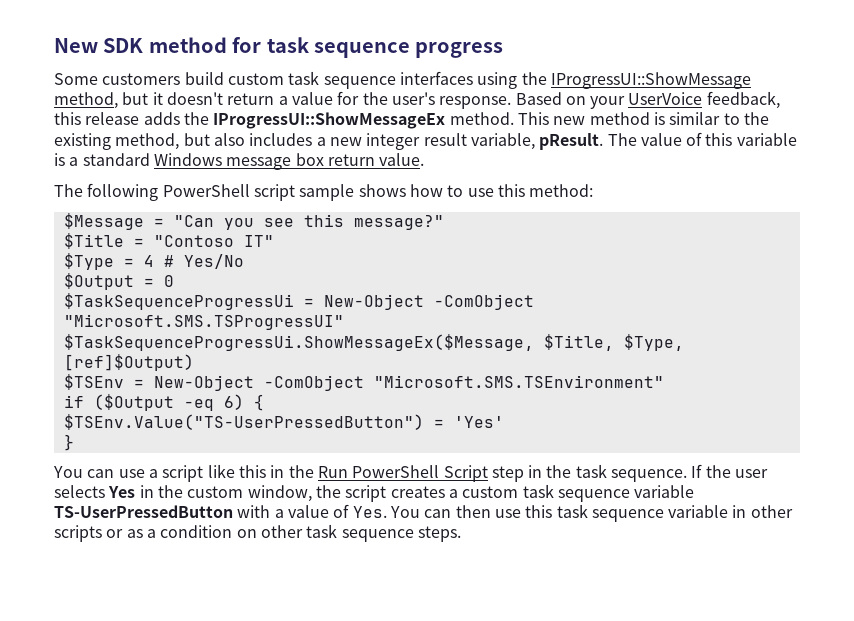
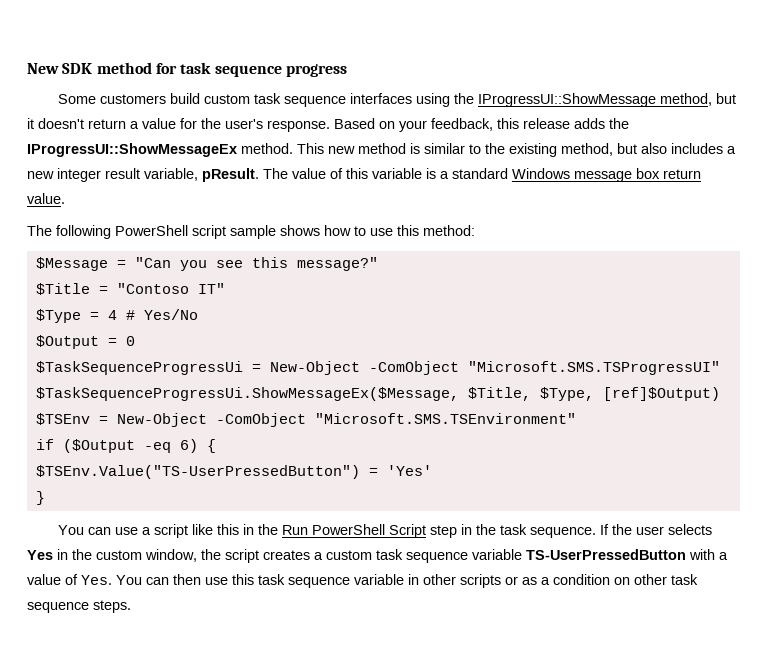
[628,92,703,105] UserVoice -> (427, 126) none

